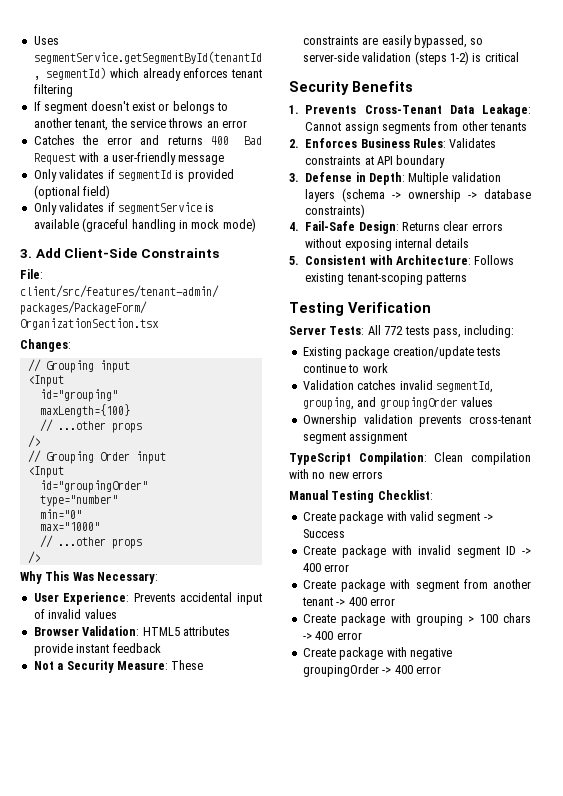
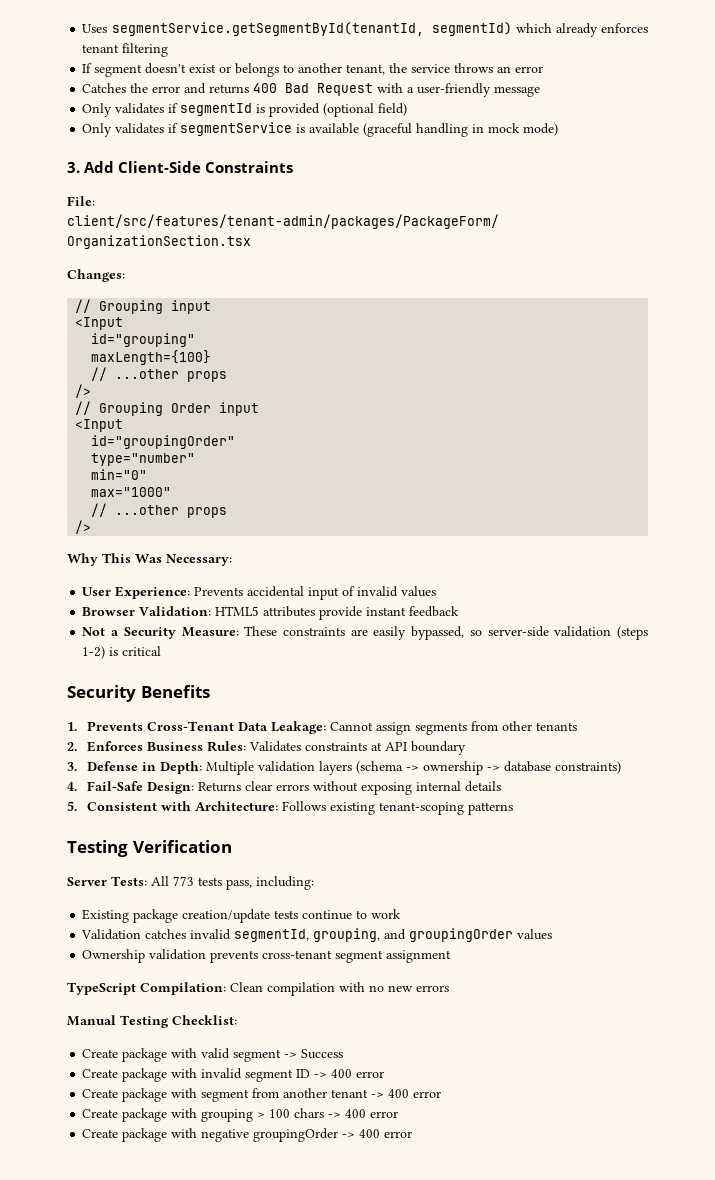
[384,326,404,335] 772 -> [173,876,194,886] 773

